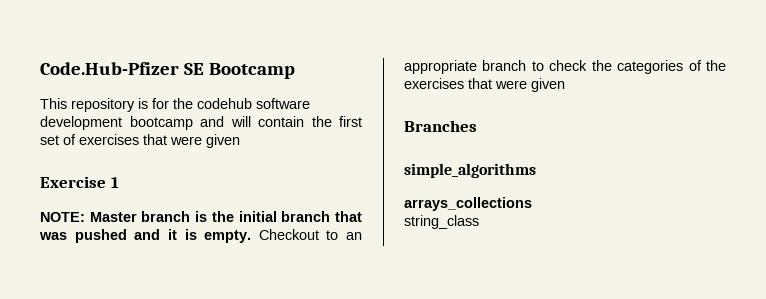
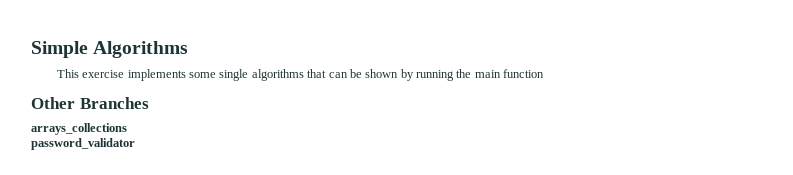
[40,62,295,79] [40,98,310,112] [40,116,362,130] [40,134,240,148] [40,176,119,188] [40,211,363,222] [39,229,362,243] [404,60,726,74] [404,78,565,92] Code.Hub-Pfizer SE Bootcamp // This repository is for the codehub software development bootcamp and will contain the first set of exercises that were given // Exercise 1 // NOTE: Master branch is the initial branch that was pushed and it is empty. Checkout to an appropriate branch to check the categories of the exercises that were given // -> [31,41,189,58] [56,69,545,81] [31,97,75,109] Simple Algorithms // This exercise implements some single algorithms that can be shown by running the main function // Other
[404,163,536,178] // simple_algorithms -> (149, 103) none
[404,215,479,229] string_class -> [31,138,135,150] password_validator

